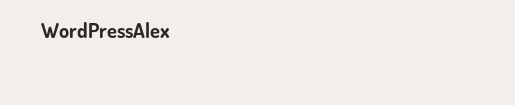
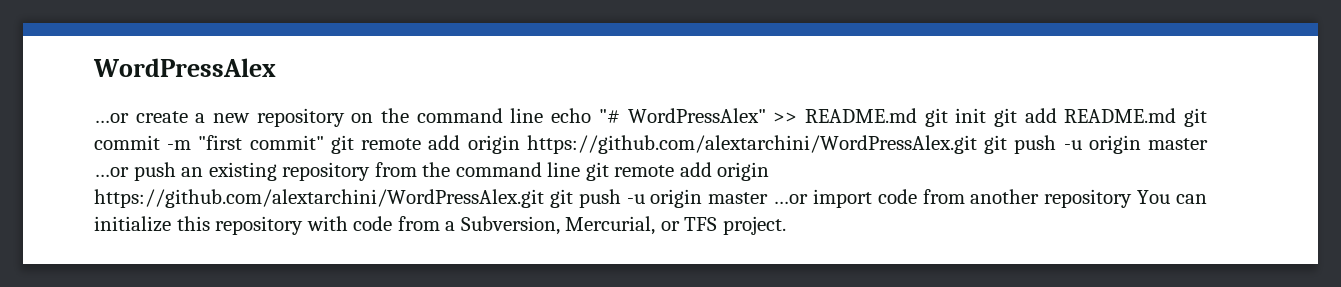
(170, 30) none -> [94,108,1208,127] [94,135,1209,154] [94,162,770,181] [94,189,1207,208] [94,216,786,235] // …or create a new repository on the command line echo "# WordPressAlex" >> README.md git init git add README.md git commit -m "first commit" git remote add origin https://github.com/alextarchini/WordPressAlex.git git push -u origin master …or push an existing repository from the command line git remote add origin https://github.com/alextarchini/WordPressAlex.git git push -u origin master …or import code from another repository You can initialize this repository with code from a Subversion, Mercurial, or TFS project.

